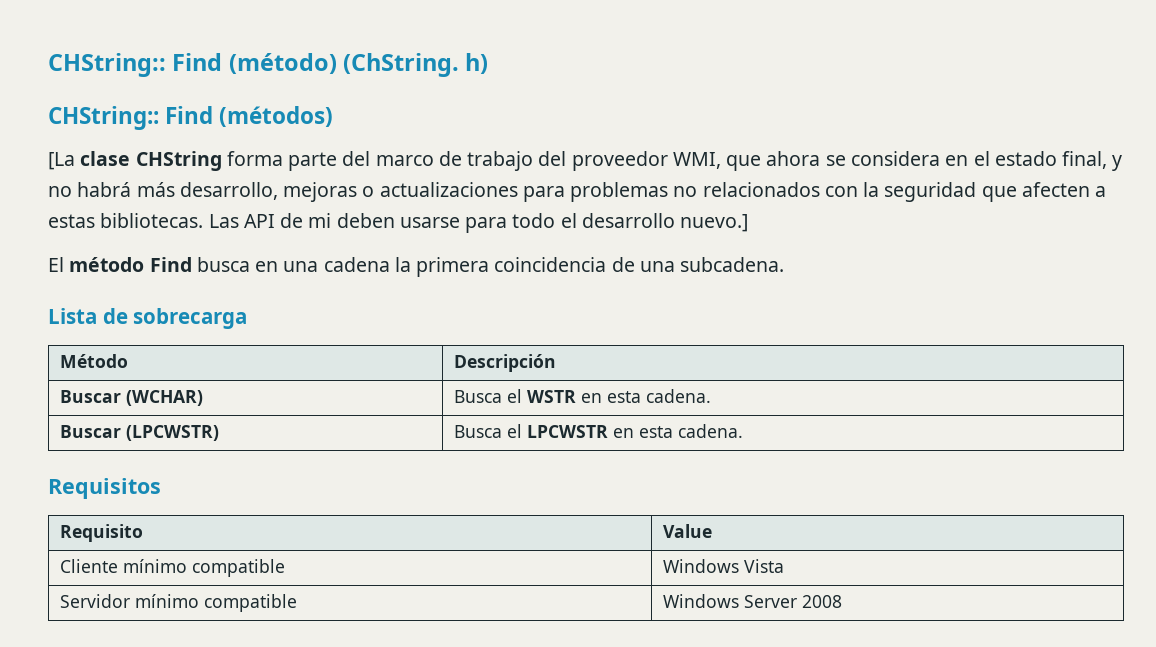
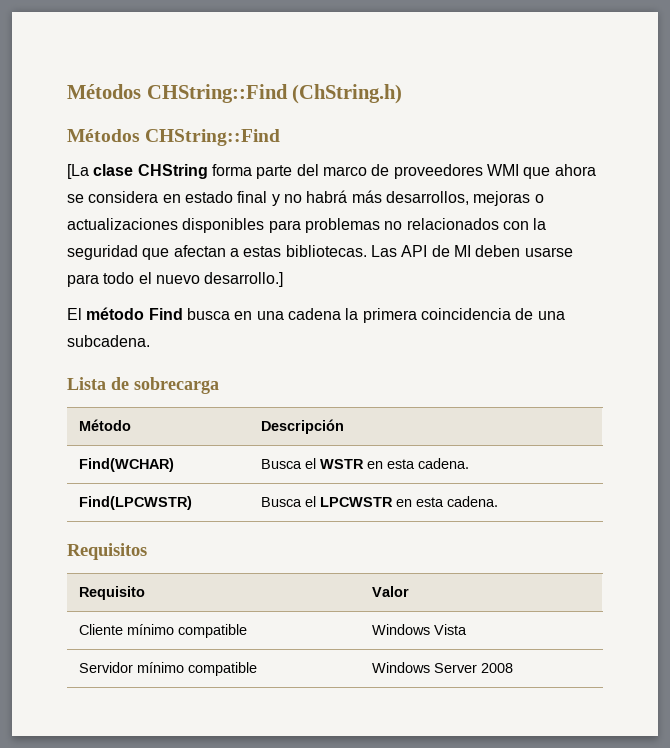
[48,53,489,77] [48,106,334,130] CHString:: Find (método) (ChString. h) // CHString:: Find (métodos) -> [67,84,403,104] [67,129,281,146] Métodos CHString::Find (ChString.h) // Métodos CHString::Find
[467,151,721,171] trabajo del proveedor WMI, -> [393,164,519,179] proveedores WMI
[973,151,1108,169] el estado final, -> [184,191,268,203] estado final
[179,182,278,200] desarrollo, -> [385,191,469,205] desarrollos,
(518, 189) none -> [182,218,265,233] disponibles
[1021,182,1090,197] afecten -> [173,245,226,257] afectan
[308,213,332,228] mi -> [453,245,471,257] MI
[581,213,749,232] desarrollo nuevo.] -> [155,272,284,287] nuevo desarrollo.]
[60,390,204,406] Buscar (WCHAR) -> [79,458,175,472] Find(WCHAR)
[60,425,220,441] Buscar (LPCWSTR) -> [79,496,193,510] Find(LPCWSTR)
[663,524,713,538] Value -> [372,586,410,597] Valor

